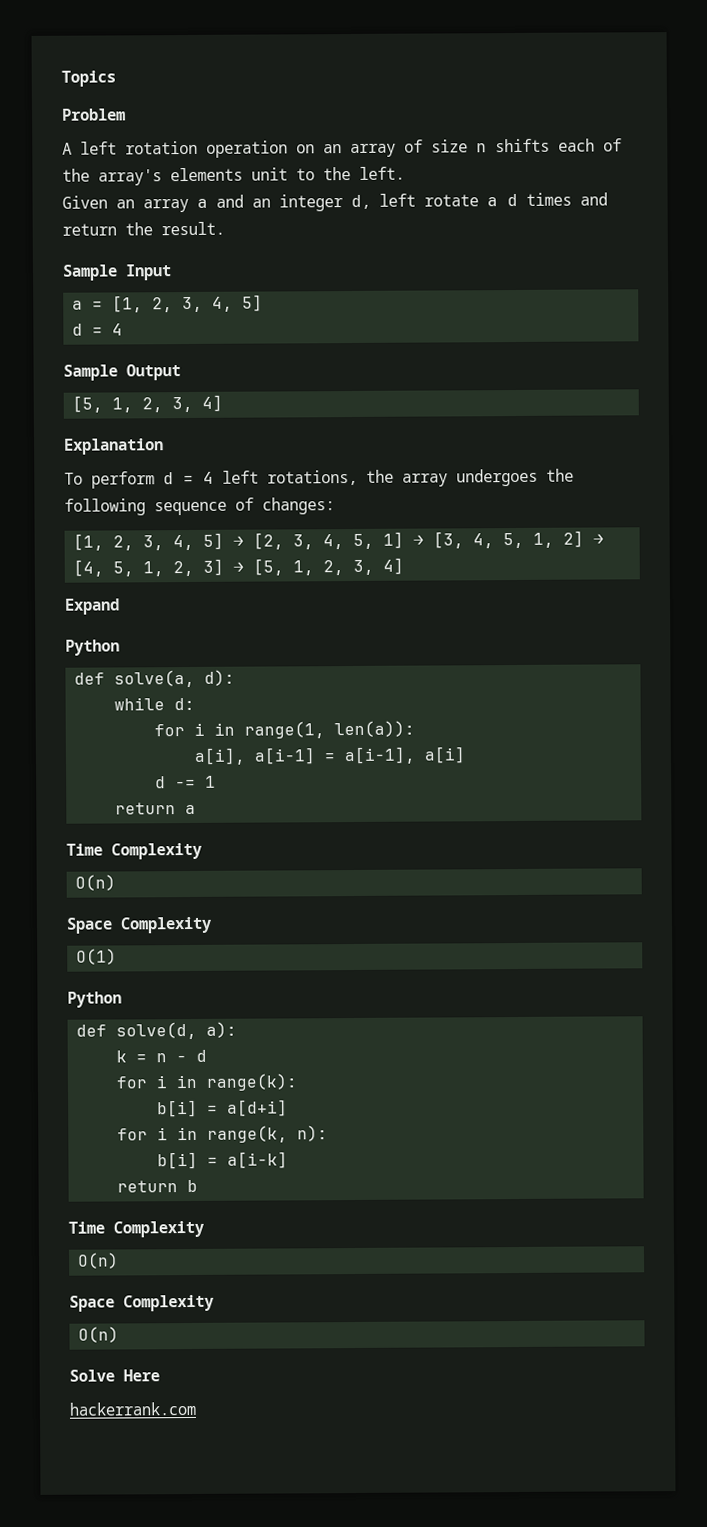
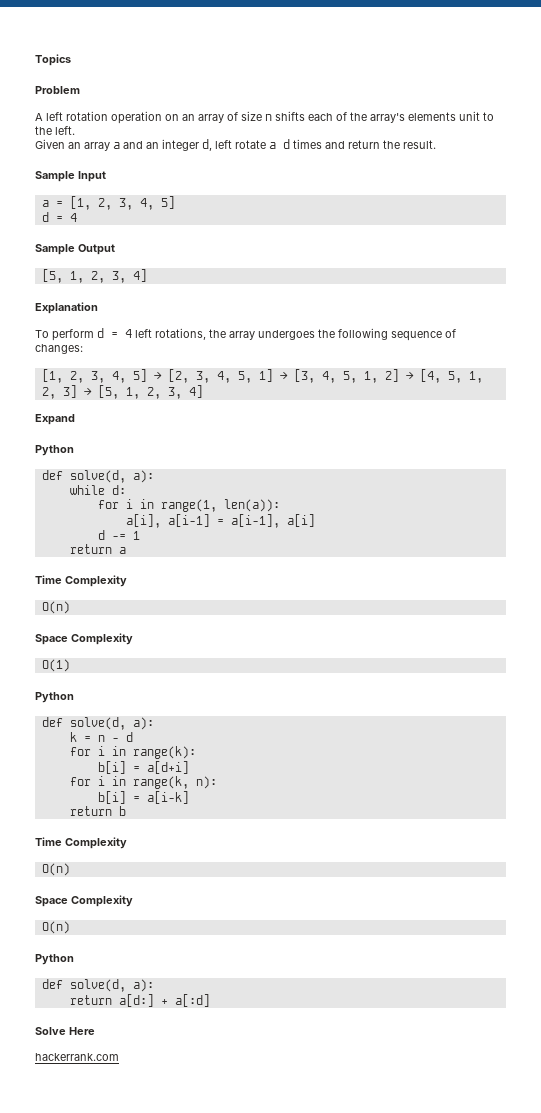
[114,669,236,688] solve(a, d): -> [69,470,154,483] solve(d, a):
(120, 1334) none -> [35,954,74,965] [41,979,154,992] [69,994,210,1007] // Python // def solve(d, a): // return a[d:] + a[:d]

